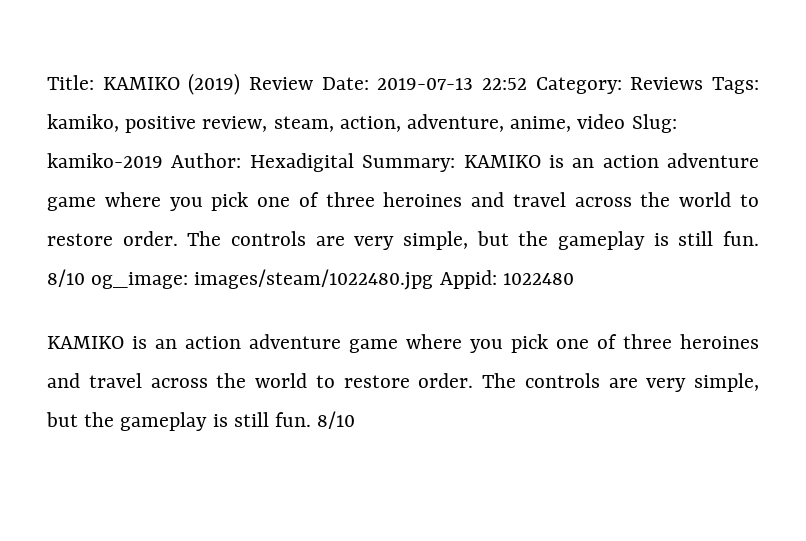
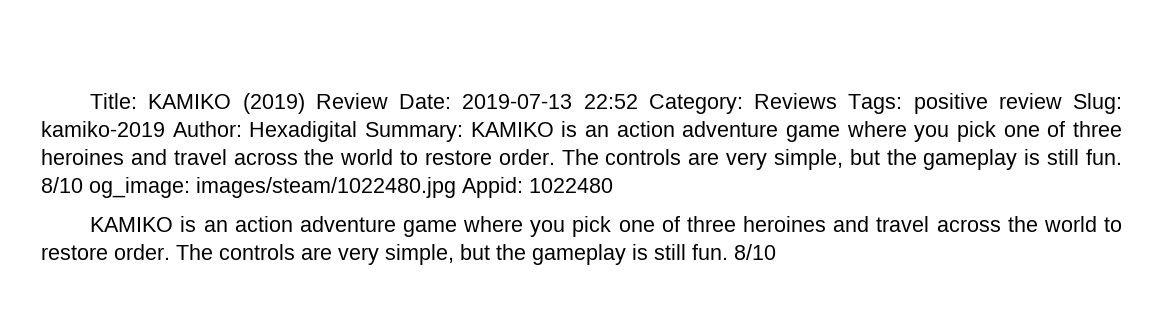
[47,114,626,133] kamiko, positive review, steam, action, adventure, anime, video -> [913,93,1062,114] positive review

